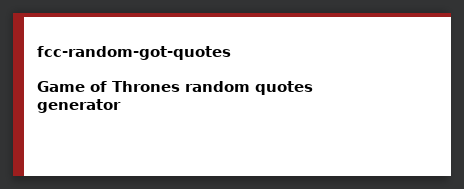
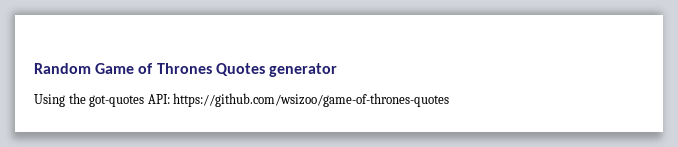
[37,46,231,60] fcc-random-got-quotes // -> [34,63,91,74] Random
[185,81,313,95] random quotes -> [215,63,265,76] Quotes
(121, 106) none -> [34,93,450,107] // Using the got-quotes API: https://github.com/wsizoo/game-of-thrones-quotes

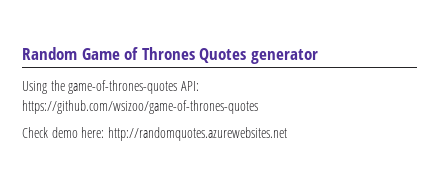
[89,95,145,107] got-quotes -> [68,80,178,94] game-of-thrones-quotes
(450, 100) none -> [22,127,287,141] // Check demo here: http://randomquotes.azurewebsites.net

